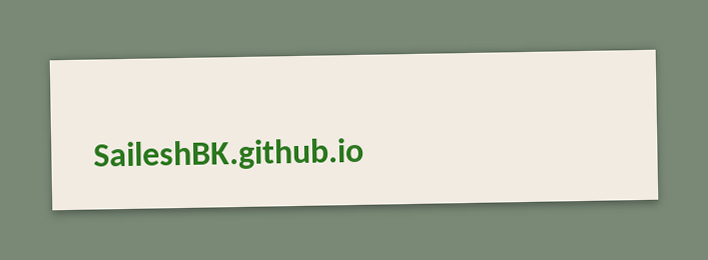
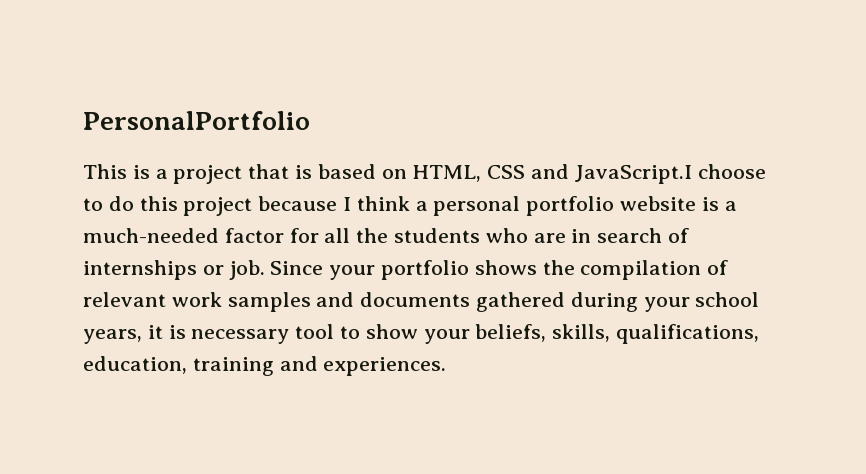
[93,137,364,172] SaileshBK.github.io -> [83,111,310,130] [83,164,766,184] [83,196,737,216] [83,228,690,243] [83,260,729,280] [83,292,760,312] [83,324,760,344] [83,356,447,376] PersonalPortfolio // This is a project that is based on HTML, CSS and JavaScript.I choose to do this project because I think a personal portfolio website is a much-needed factor for all the students who are in search of internships or job. Since your portfolio shows the compilation of relevant work samples and documents gathered during your school years, it is necessary tool to show your beliefs, skills, qualifications, education, training and experiences.

